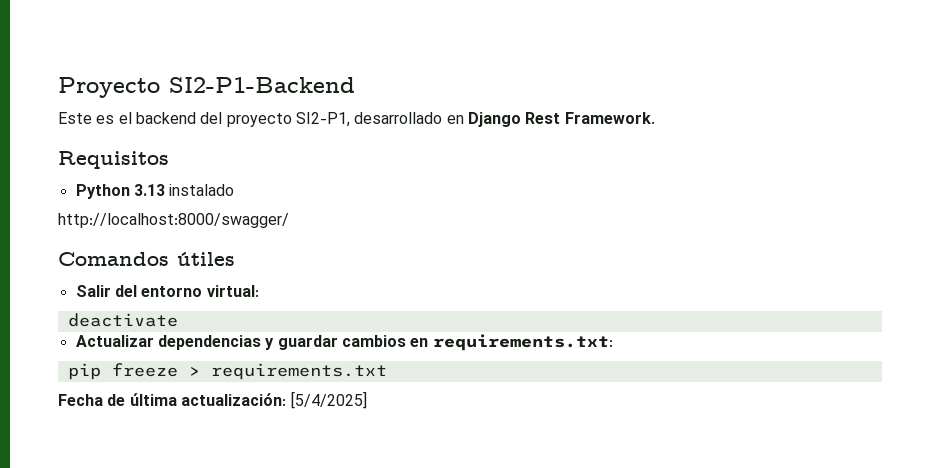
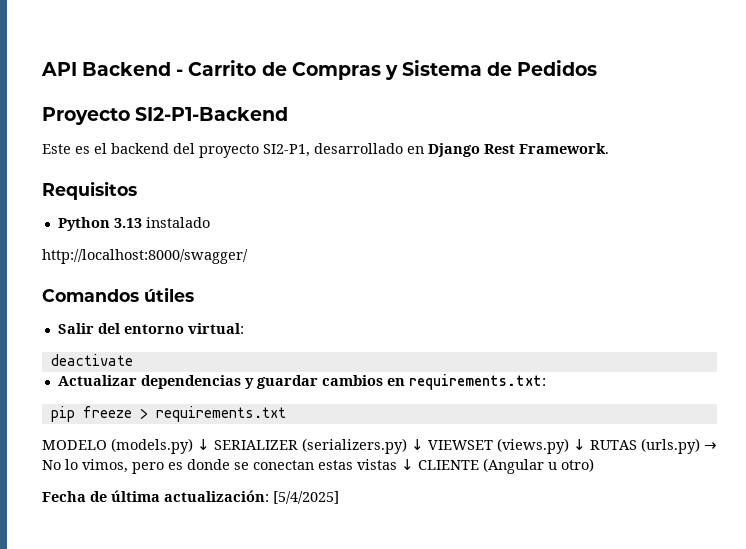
(58, 87) none -> [41,60,598,80] API Backend - Carrito de Compras y Sistema de Pedidos //
(387, 371) none -> [42,438,717,454] [42,458,594,474] // MODELO (models.py) ↓ SERIALIZER (serializers.py) ↓ VIEWSET (views.py) ↓ RUTAS (urls.py) → No lo vimos, pero es donde se conectan estas vistas ↓ CLIENTE (Angular u otro)

